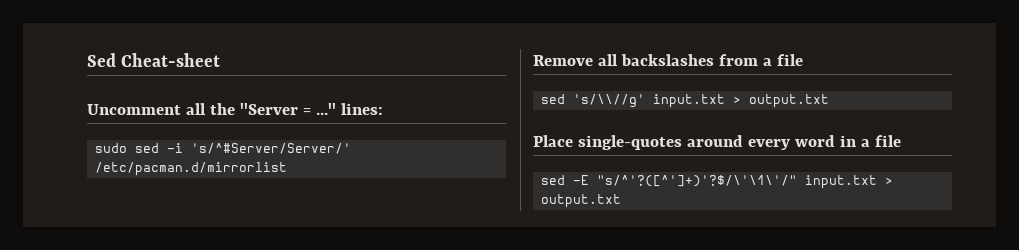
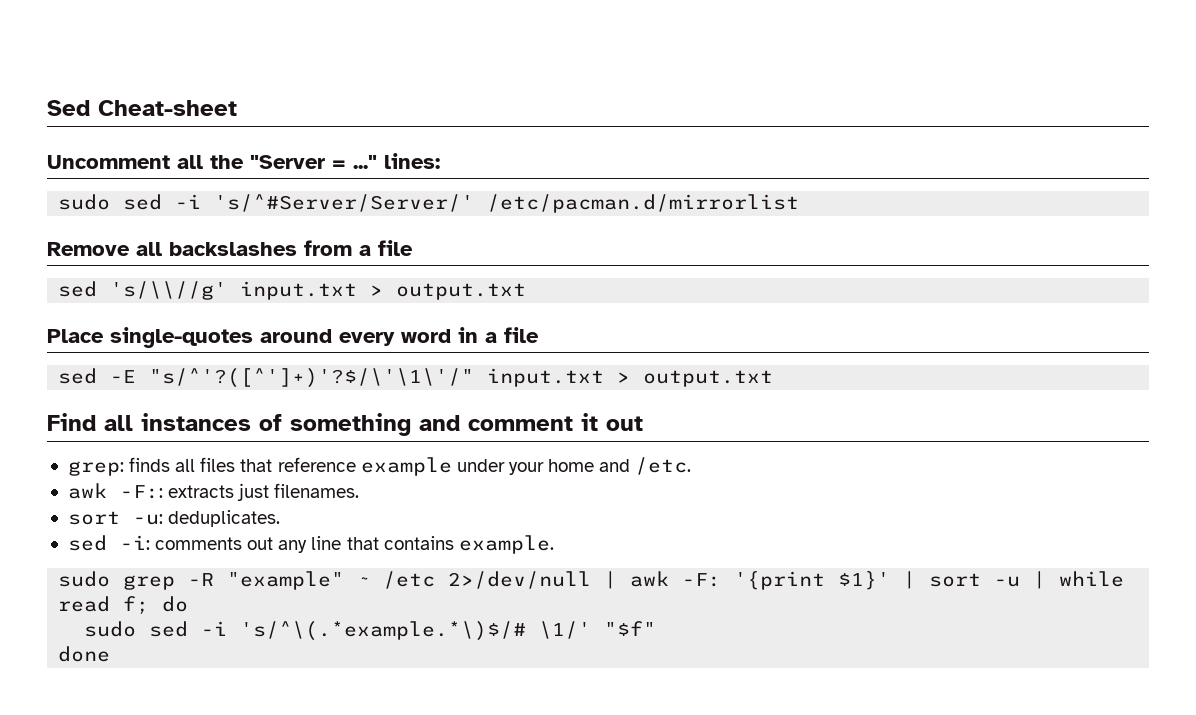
(621, 201) none -> [47,413,643,436] [67,457,692,476] [67,483,360,501] [67,510,281,527] [67,535,554,554] [58,571,1125,590] [58,596,189,615] [84,621,657,641] [58,646,111,662] // Find all instances of something and comment it out // grep: finds all files that reference example under your home and /etc. // awk -F:: extracts just filenames. // sort -u: deduplicates. // sed -i: comments out any line that contains example. // sudo grep -R "example" ~ /etc 2>/dev/null | awk -F: '{print $1}' | sort -u | while read f; do // sudo sed -i 's/^\(.*example.*\)$/# \1/' "$f" // done

